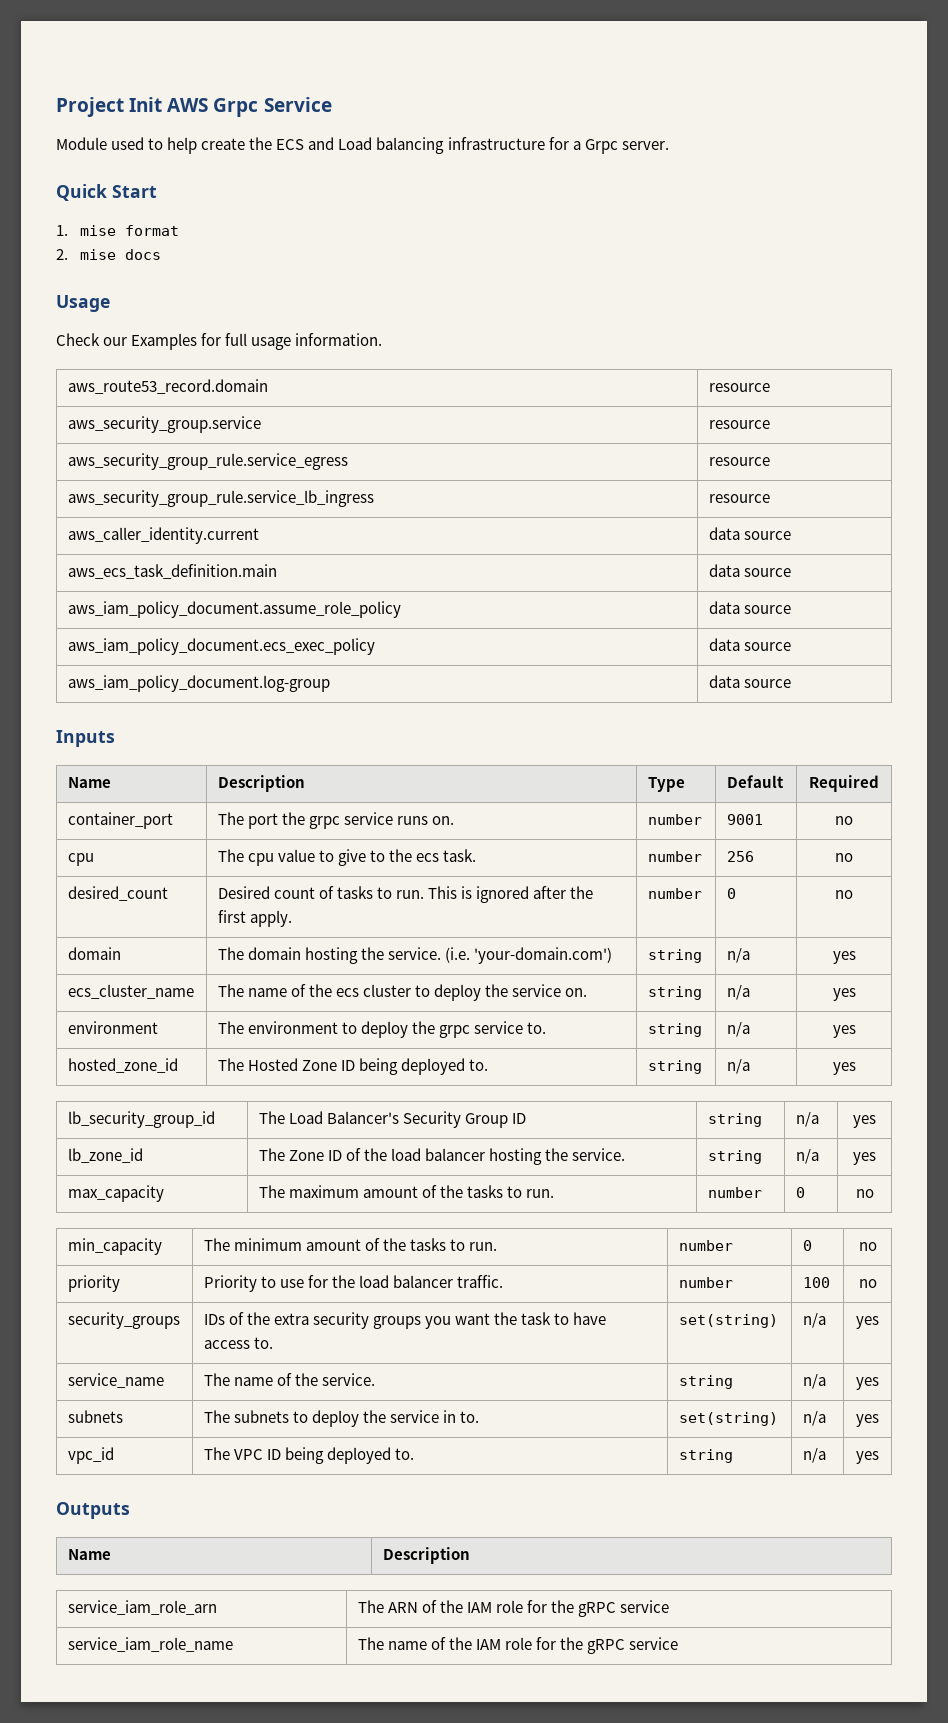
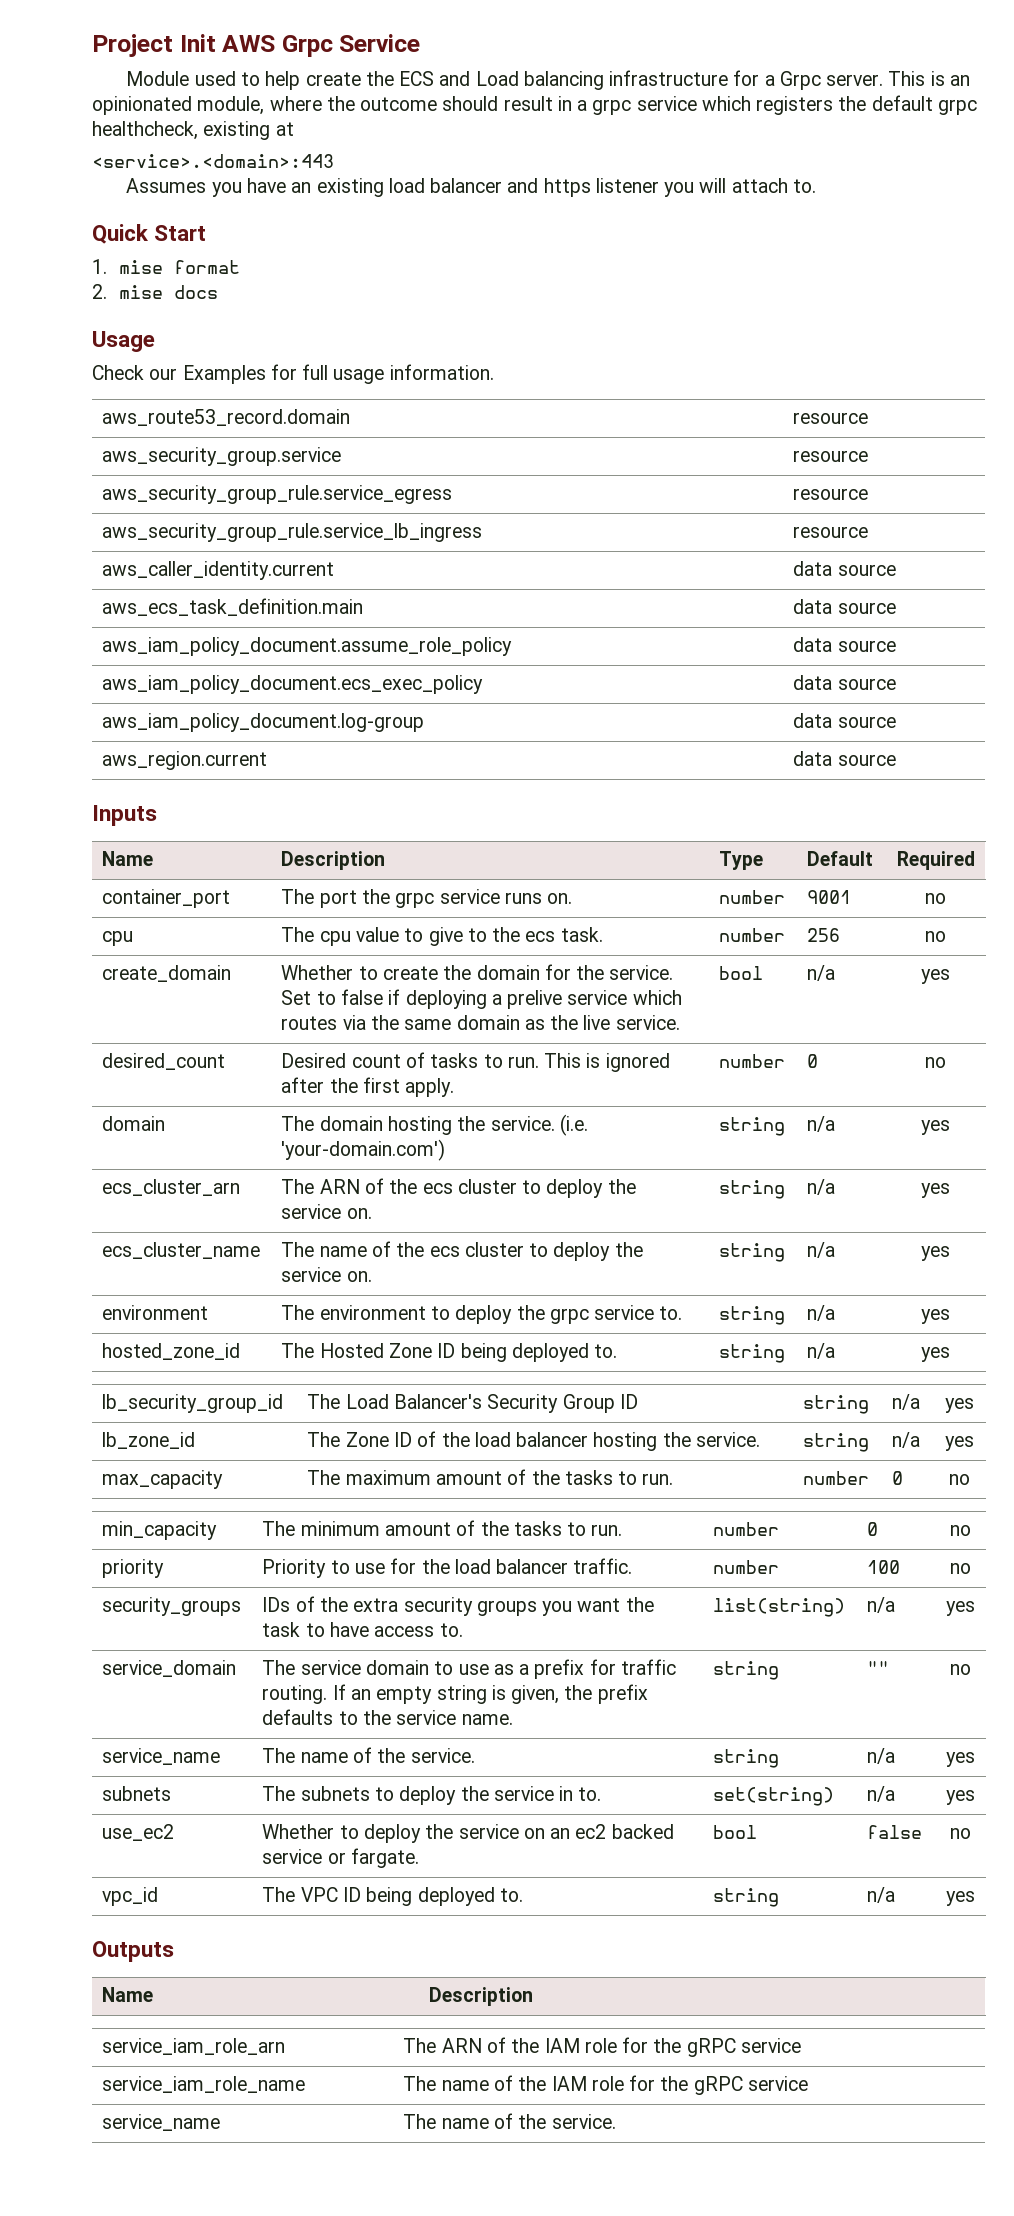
(669, 145) none -> [888,71,970,86] [92,95,977,115] [92,121,294,140] [92,154,334,168] [126,178,816,197] This is an opinionated module, where the outcome should result in a grpc service which registers the default grpc healthcheck, existing at // <service>.<domain>:443 // Assumes you have an existing load balancer and https listener you will attach to.
(791, 683) none -> [102,751,268,770] [793,751,896,766] // aws_region.current | data source
(853, 857) none -> [102,965,232,982] [281,964,674,980] [281,989,682,1009] [281,1015,680,1030] [719,966,764,980] [807,965,836,981] [921,969,950,984] // create_domain | Whether to create the domain for the service. Set to false if deploying a prelive service which routes via the same domain as the live service. | bool | n/a | yes
(856, 957) none -> [102,1179,241,1196] [281,1178,636,1198] [281,1204,372,1219] [719,1180,786,1199] [807,1179,836,1195] [921,1183,950,1198] // ecs_cluster_arn | The ARN of the ecs cluster to deploy the service on. | string | n/a | yes
[678,1314,778,1328] [802,1313,826,1328] [856,1316,879,1329] set(string) | n/a | yes -> [713,1598,846,1617] [867,1597,896,1613] [945,1601,975,1616] [102,1660,237,1677] [262,1659,676,1679] [262,1684,648,1704] [262,1709,513,1725] [713,1661,780,1680] [867,1661,890,1675] [949,1664,971,1675] list(string) | n/a | yes // service_domain | The service domain to use as a prefix for traffic routing. If an empty string is given, the prefix defaults to the service name. | string | "" | no
(879, 1420) none -> [102,1824,175,1841] [262,1824,674,1843] [262,1848,419,1868] [713,1825,758,1839] [867,1825,923,1839] [949,1828,971,1839] // use_ec2 | Whether to deploy the service on an ec2 backed service or fargate. | bool | false | no
(679, 1643) none -> [102,2114,221,2131] [403,2113,616,2129] // service_name | The name of the service.

